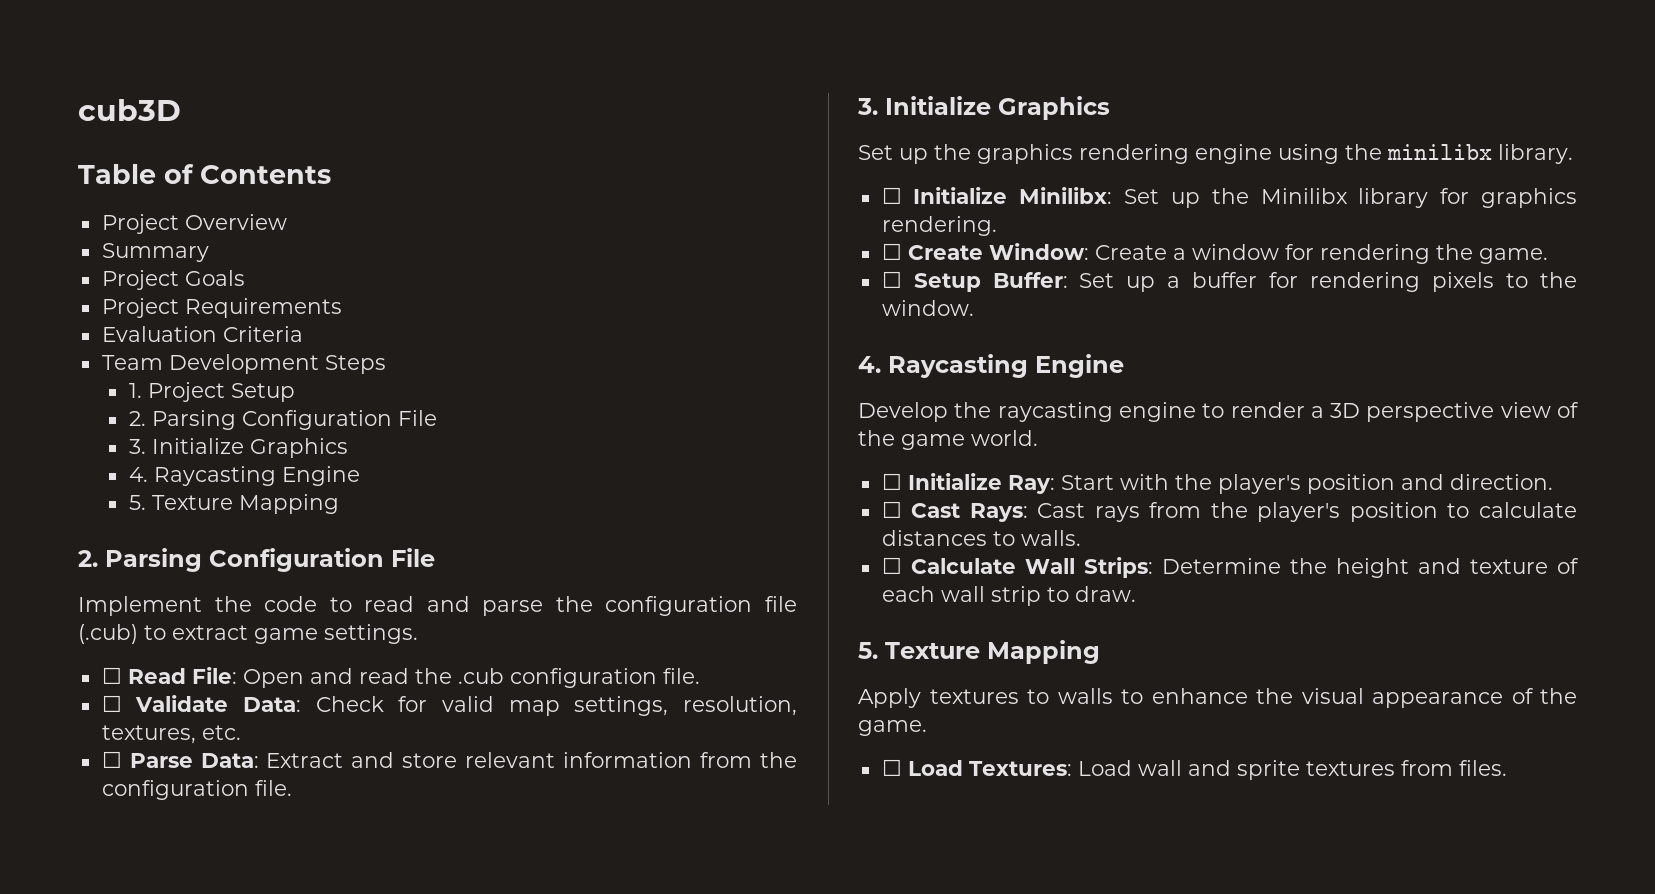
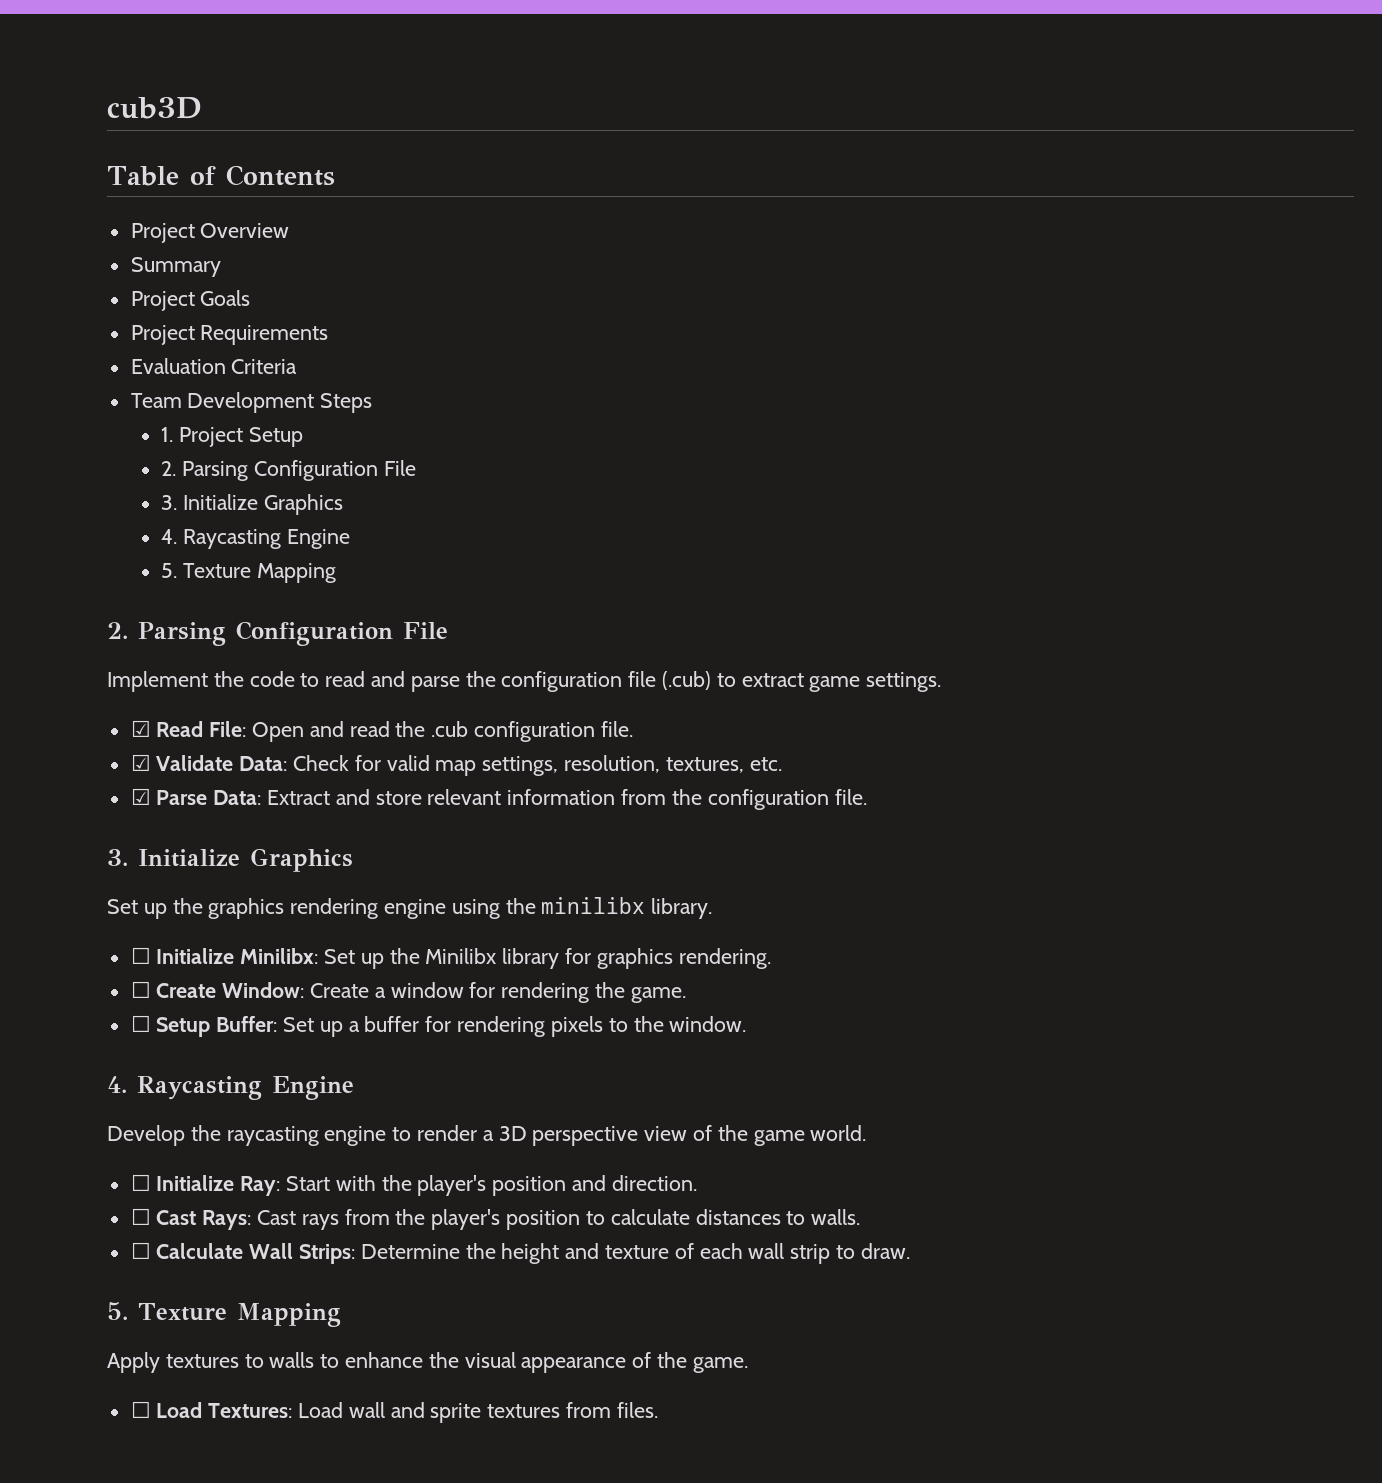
[101,667,122,684] ☐ -> [130,720,151,737] ☑
[101,695,122,712] ☐ -> [130,754,151,771] ☑
[101,751,122,768] ☐ -> [130,788,151,805] ☑

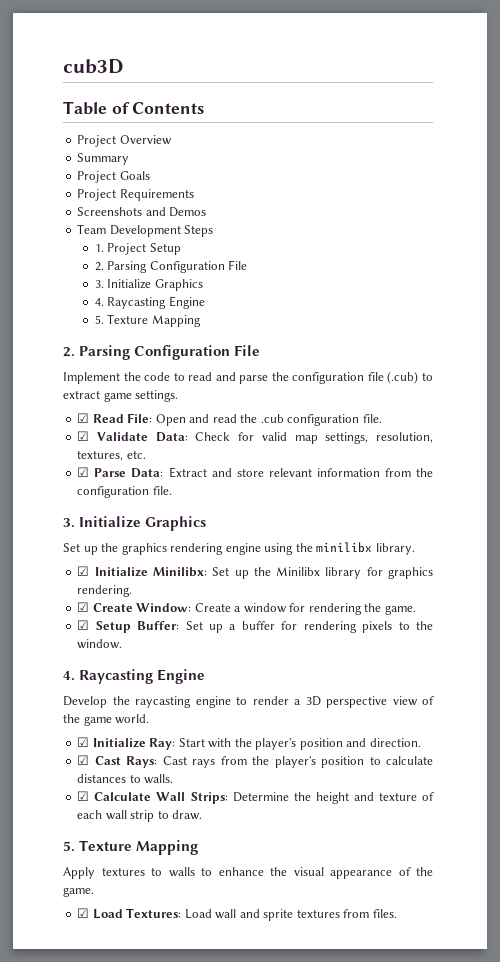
[130,358,298,374] Evaluation Criteria -> [77,207,207,217] Screenshots and Demos
[130,947,151,964] ☐ -> [77,566,90,576] ☑
[130,981,151,998] ☐ -> [77,602,90,612] ☑
[130,1015,151,1032] ☐ -> [77,620,90,630] ☑
[130,1174,151,1191] ☐ -> [77,737,90,747] ☑
[130,1208,151,1225] ☐ -> [77,755,90,765] ☑
[130,1242,151,1259] ☐ -> [77,791,90,801] ☑
[130,1401,151,1418] ☐ -> [77,908,90,918] ☑

